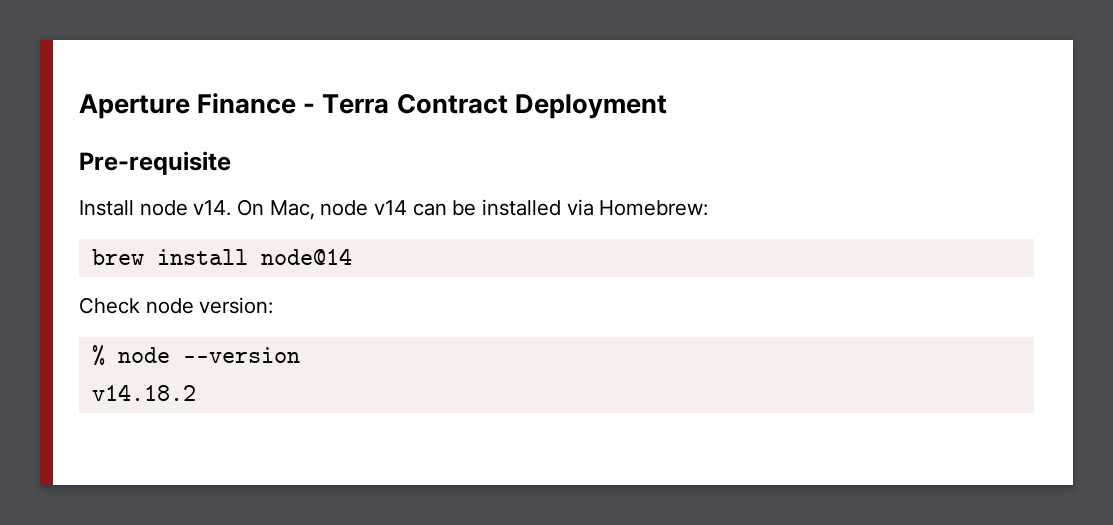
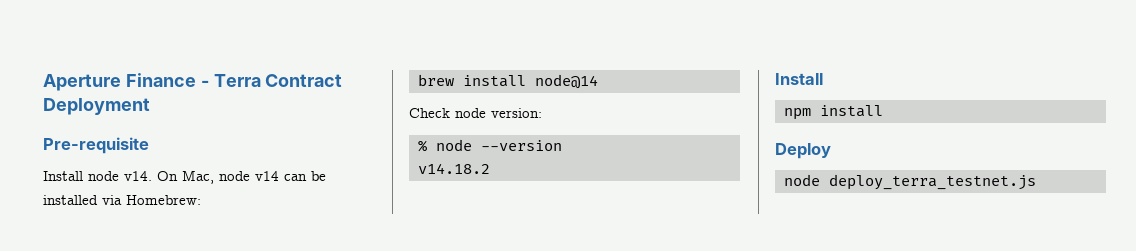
(196, 392) none -> [775,73,823,85] [784,105,883,120] [775,143,831,159] [784,174,1036,190] // Install // npm install // Deploy // node deploy_terra_testnet.js

